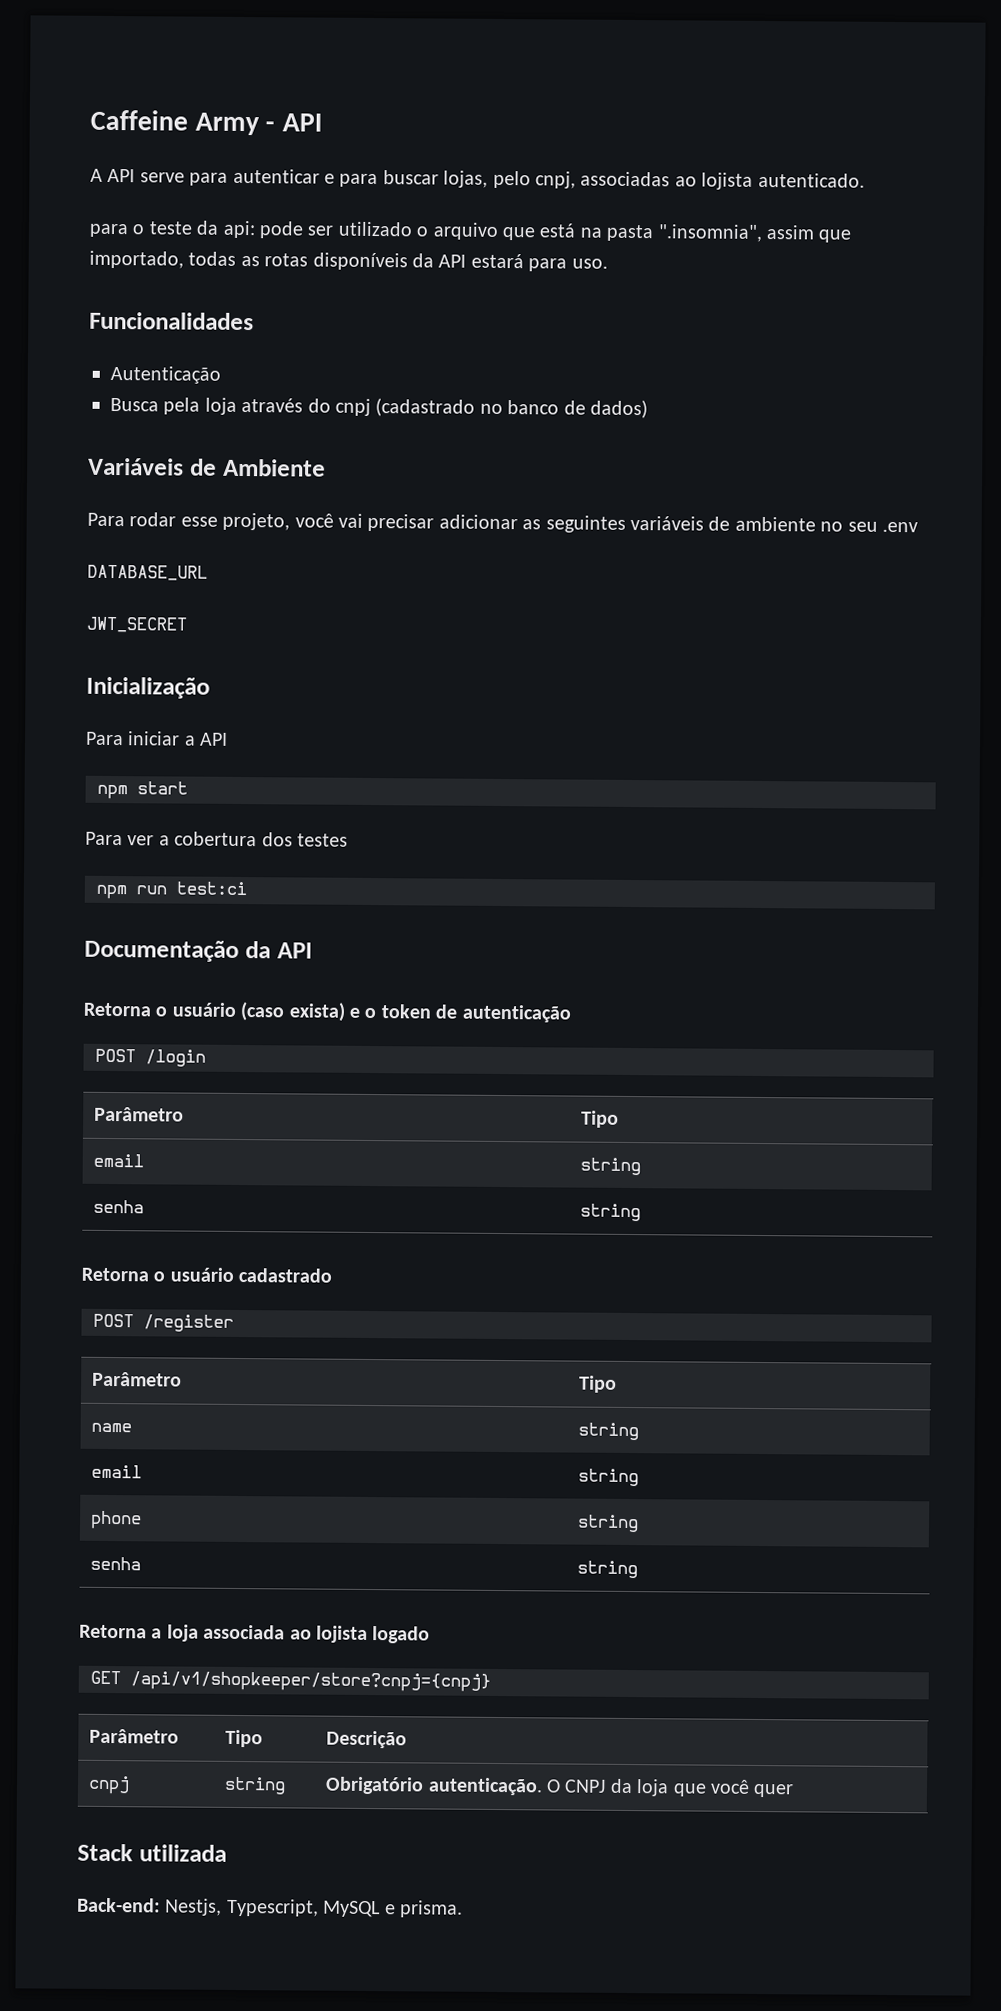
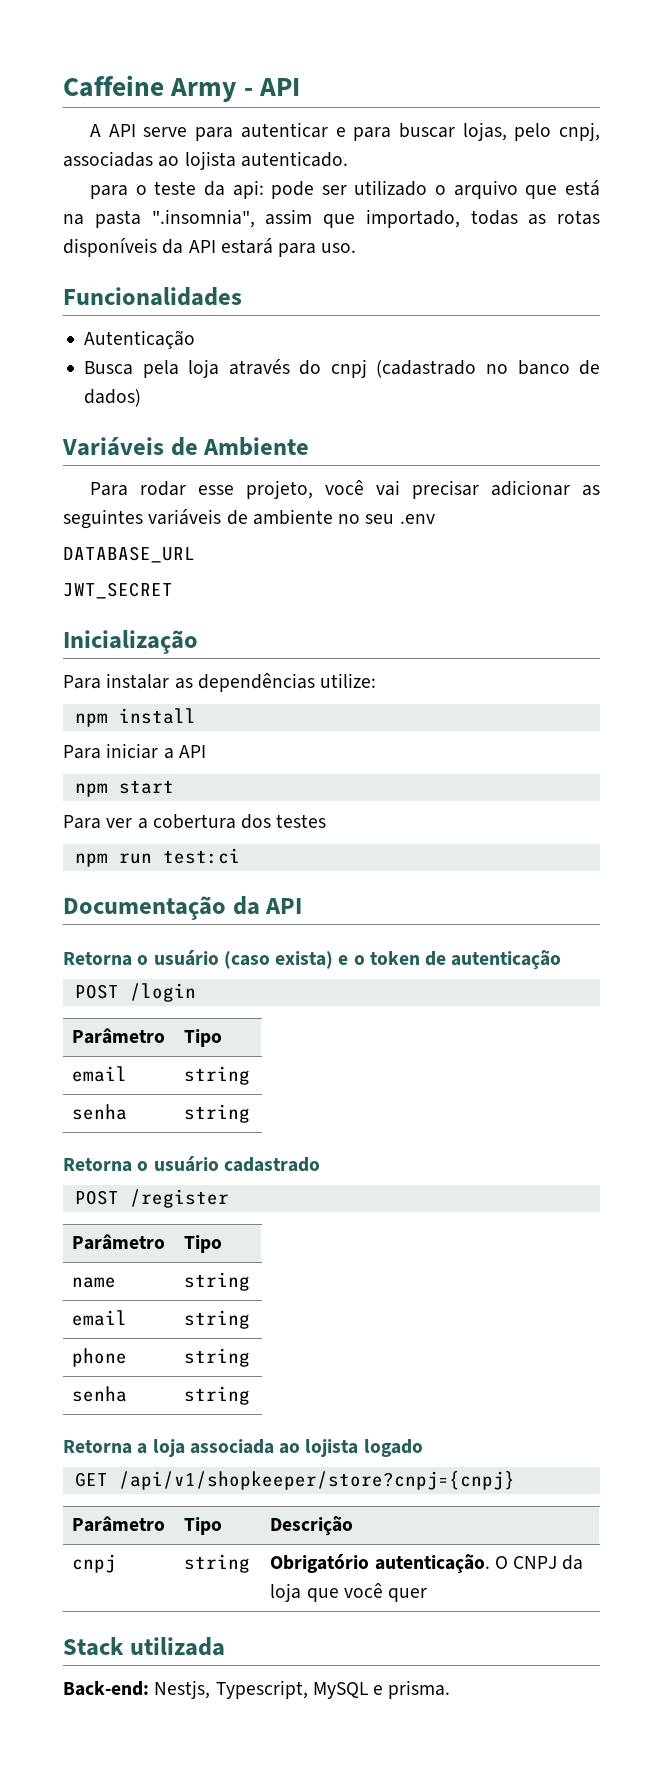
(210, 687) none -> [63,673,377,692] [74,708,196,727] // Para instalar as dependências utilize: // npm install

